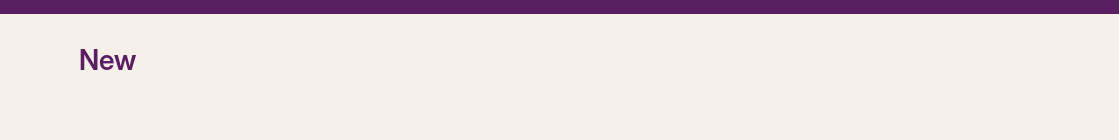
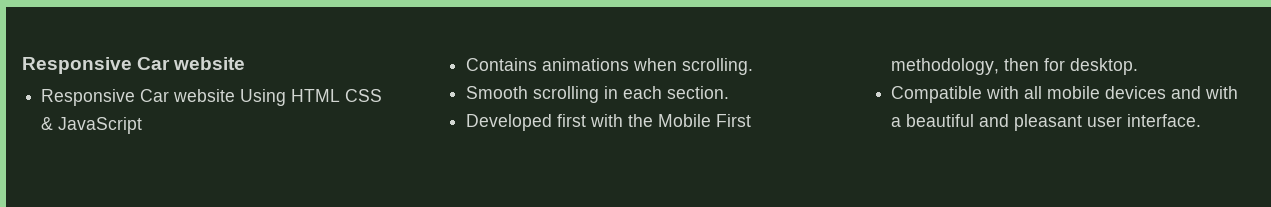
[79,49,137,70] New -> [22,57,246,74] [41,89,383,106] [41,117,143,134] [466,58,754,75] [466,86,730,103] [466,114,752,131] [891,58,1139,75] [891,86,1239,103] [891,114,1202,131] Responsive Car website // Responsive Car website Using HTML CSS & JavaScript // Contains animations when scrolling. // Smooth scrolling in each section. // Developed first with the Mobile First methodology, then for desktop. // Compatible with all mobile devices and with a beautiful and pleasant user interface.

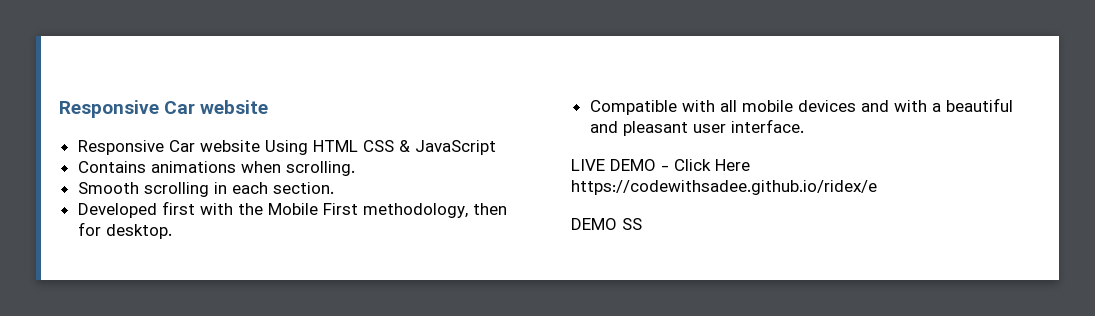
(1202, 120) none -> [571,159,750,171] [571,180,877,195] [571,218,642,230] // LIVE DEMO - Click Here https://codewithsadee.github.io/ridex/e // DEMO SS

